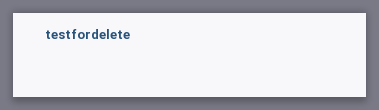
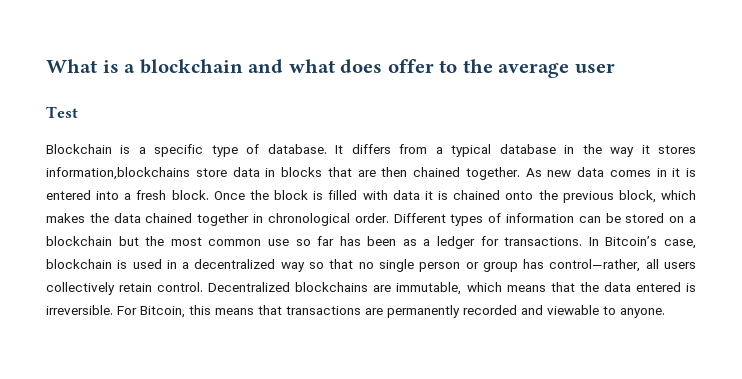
[45,29,130,39] testfordelete -> [46,59,615,78] [46,106,78,118] [46,144,697,157] [46,167,696,180] [46,190,696,203] [46,213,696,226] [46,236,696,249] [46,259,696,272] [46,282,697,295] [46,305,665,318] What is a blockchain and what does offer to the average user // Test // Blockchain is a specific type of database. It differs from a typical database in the way it stores information,blockchains store data in blocks that are then chained together. As new data comes in it is entered into a fresh block. Once the block is filled with data it is chained onto the previous block, which makes the data chained together in chronological order. Different types of information can be stored on a blockchain but the most common use so far has been as a ledger for transactions. In Bitcoin’s case, blockchain is used in a decentralized way so that no single person or group has control—rather, all users collectively retain control. Decentralized blockchains are immutable, which means that the data entered is irreversible. For Bitcoin, this means that transactions are permanently recorded and viewable to anyone.

